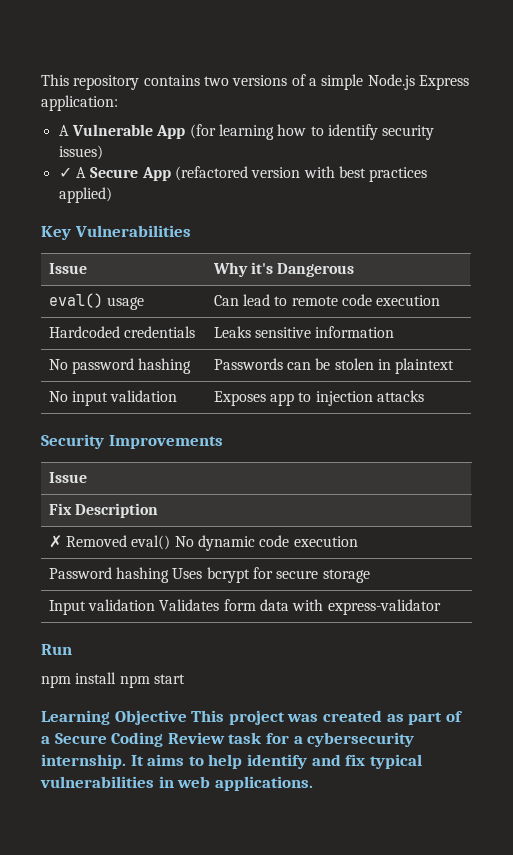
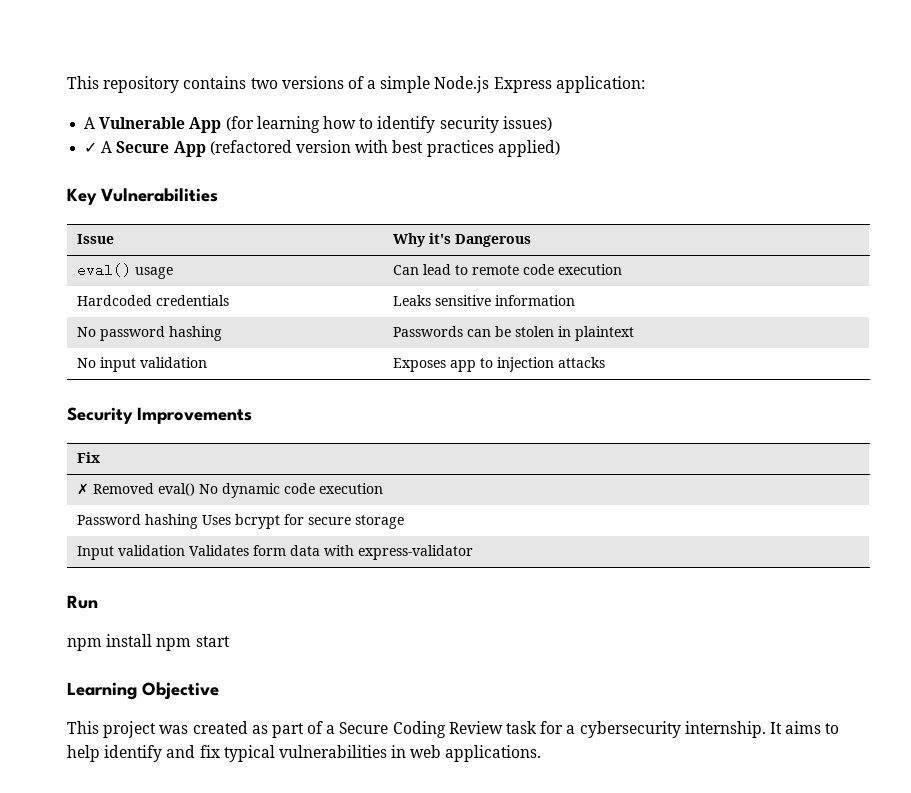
[48,472,87,483] // Issue -> (252, 415) none
[75,503,159,518] Description -> (100, 457) none
(187, 717) none -> (219, 691) //

